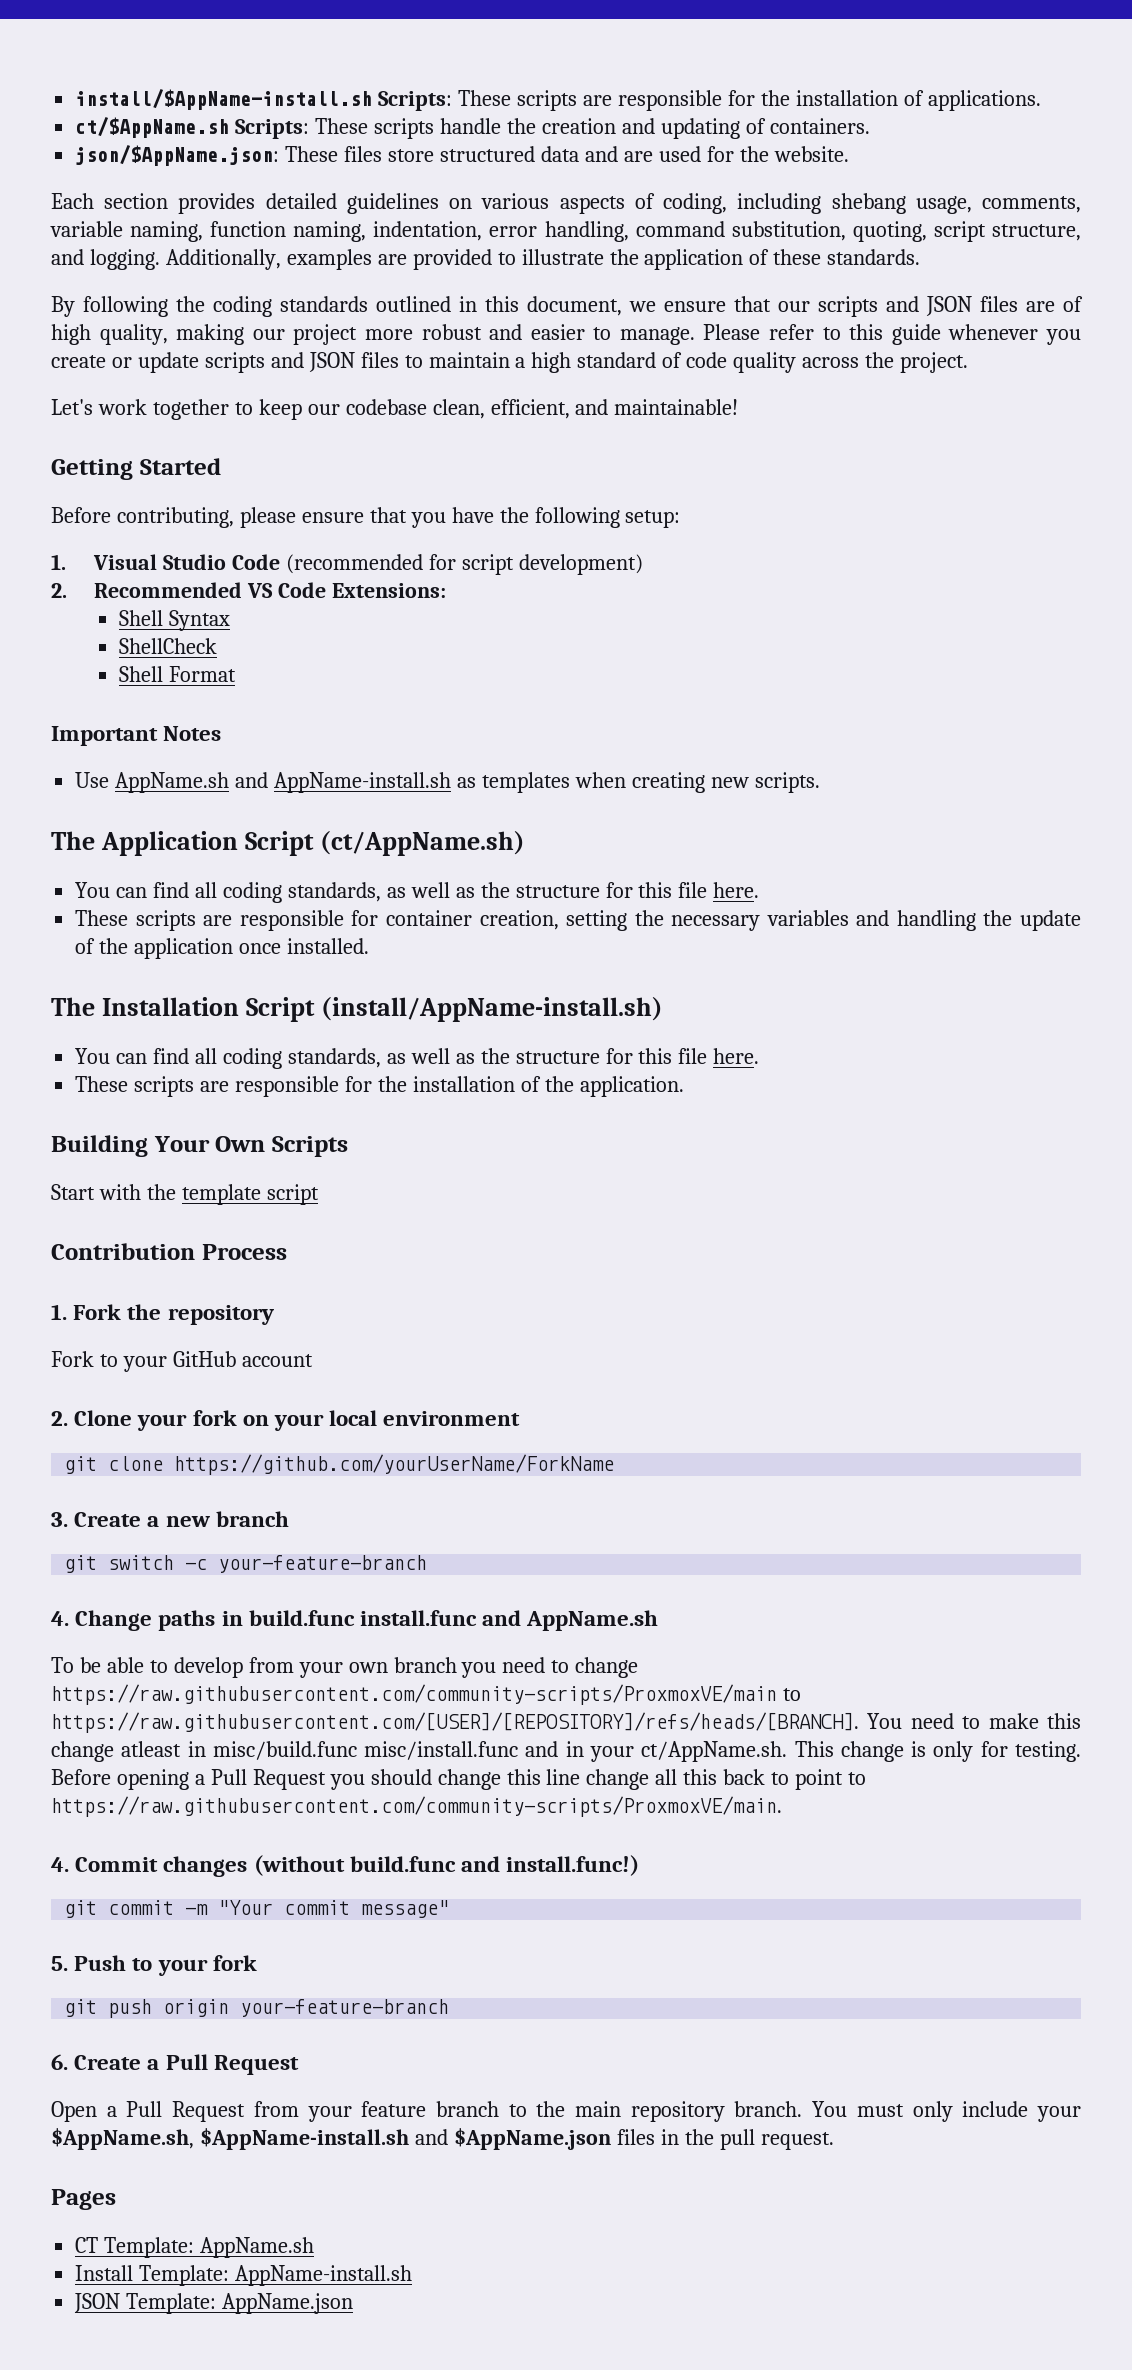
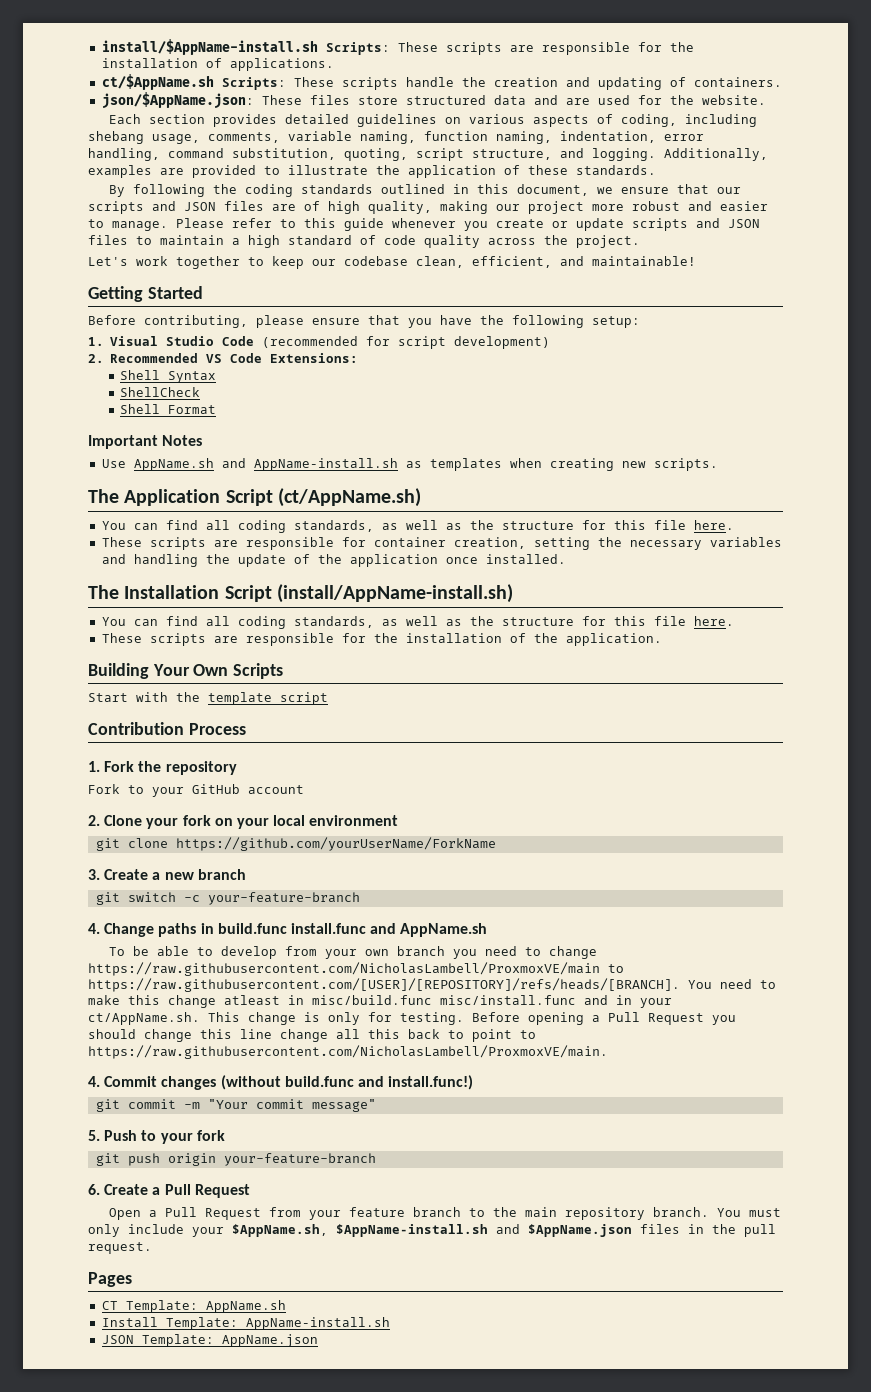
[51,1684,777,1705] https://raw.githubusercontent.com/community-scripts/ProxmoxVE/main -> [88,962,600,976] https://raw.githubusercontent.com/NicholasLambell/ProxmoxVE/main
[51,1796,782,1817] https://raw.githubusercontent.com/community-scripts/ProxmoxVE/main. -> [88,1045,608,1059] https://raw.githubusercontent.com/NicholasLambell/ProxmoxVE/main.

